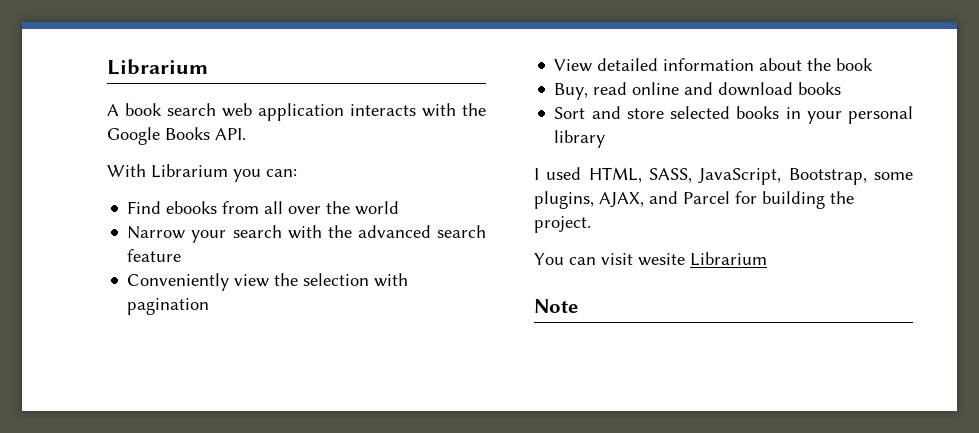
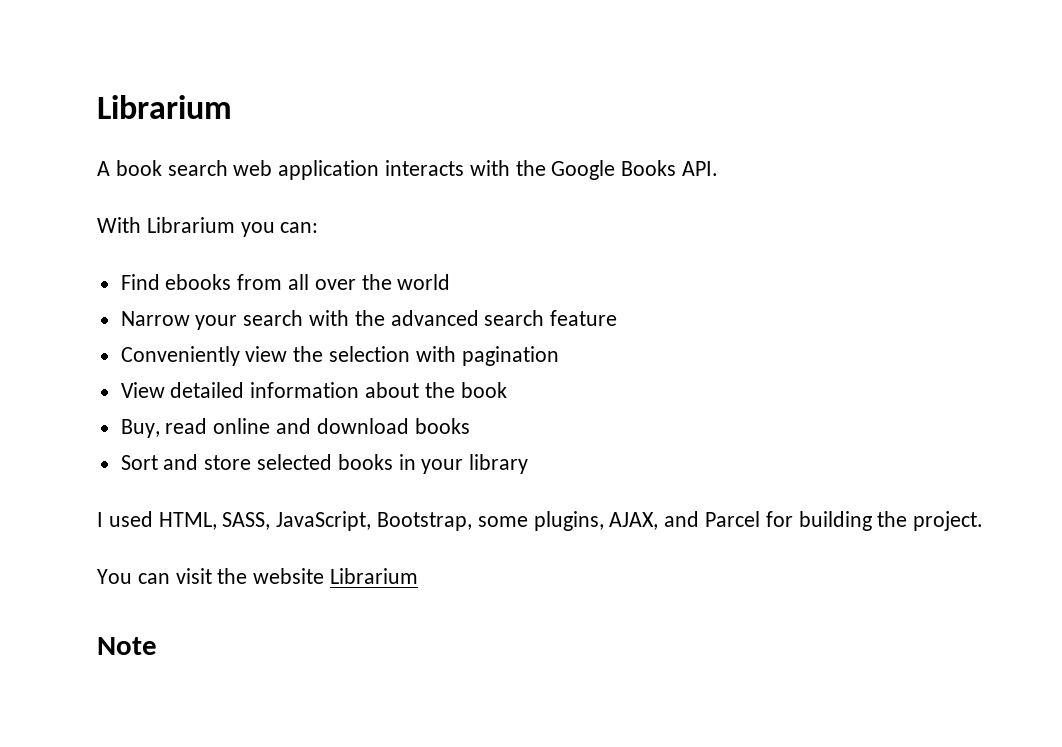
[848,106,913,124] personal -> (464, 466) none
[638,253,685,266] wesite -> [217,568,325,584] the website

